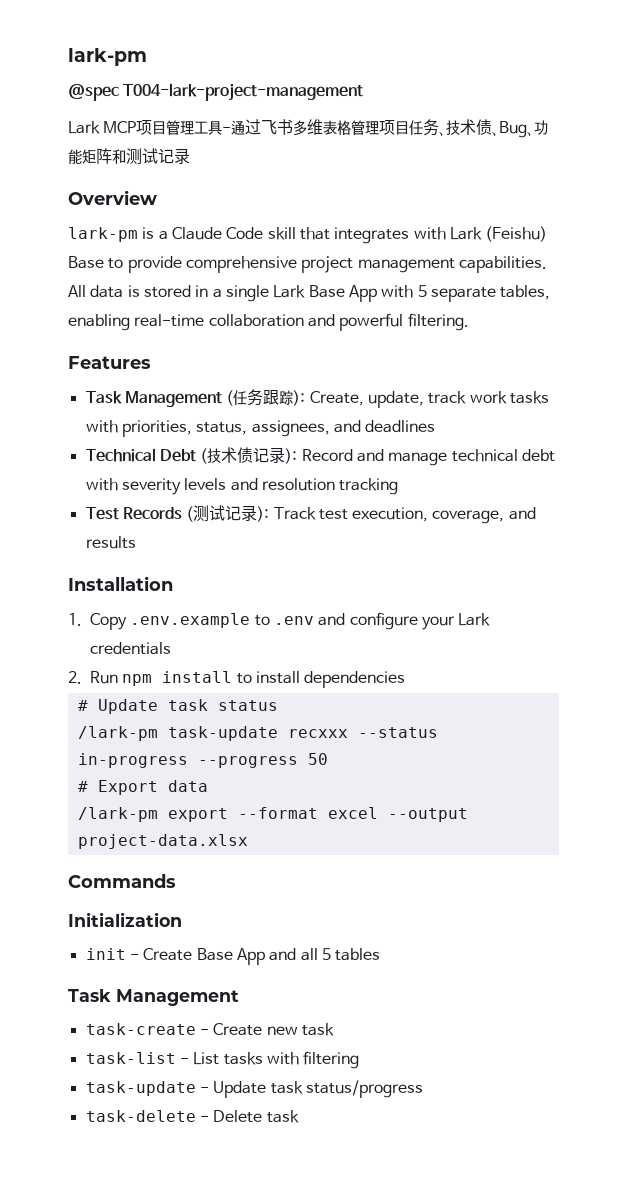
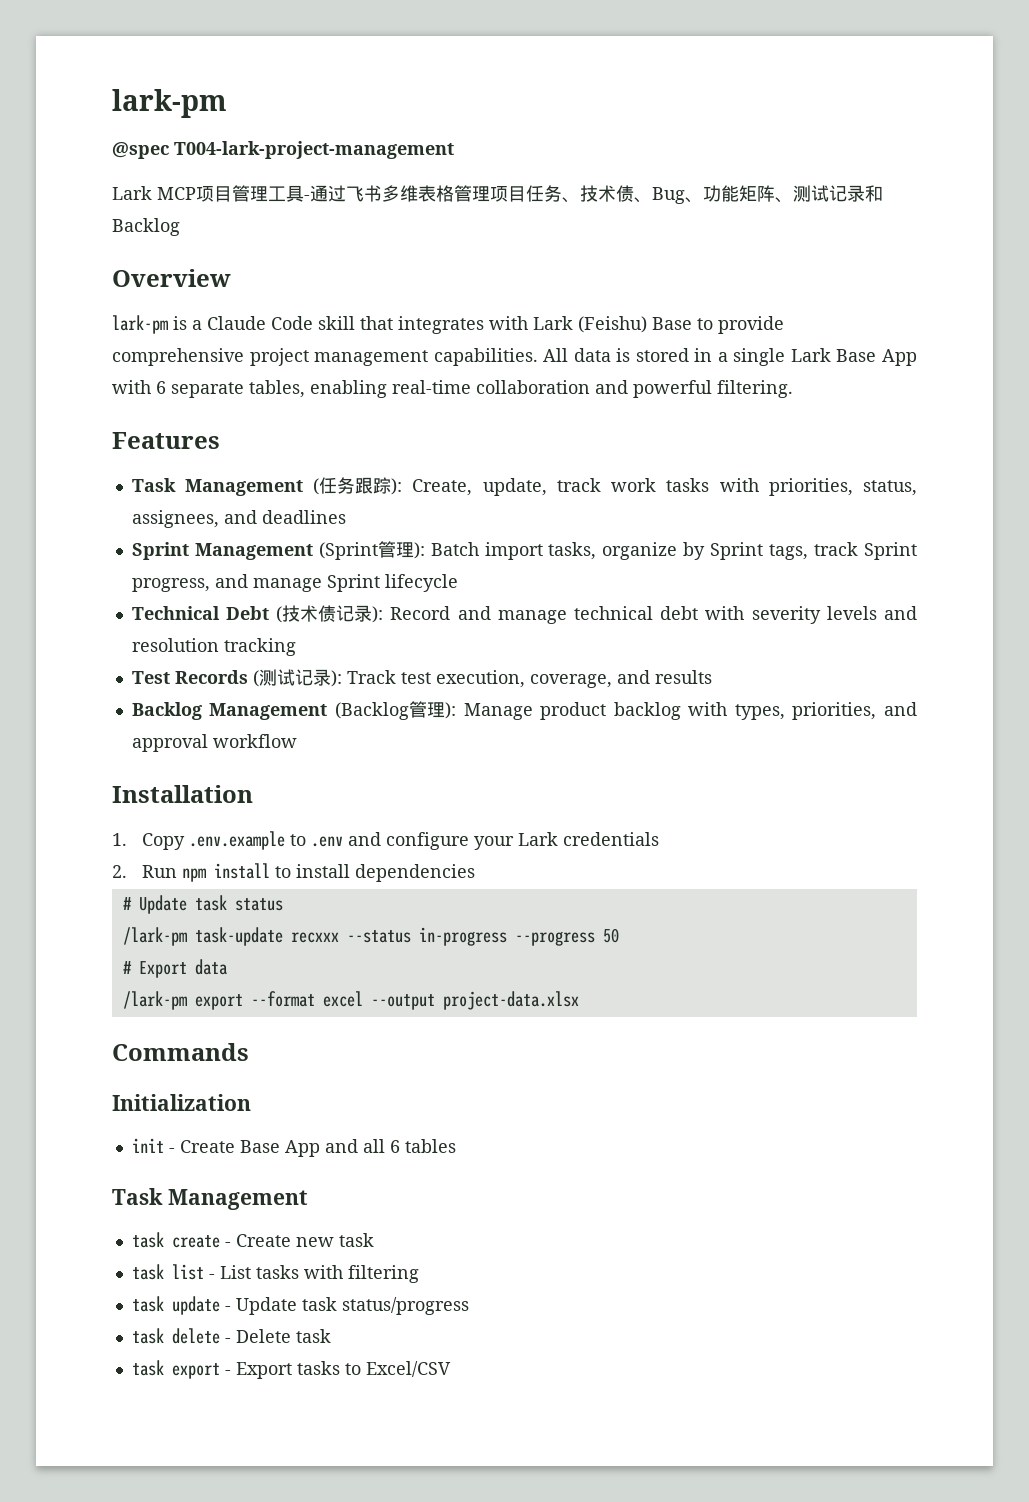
[112,148,190,165] 和测试记录 -> [775,185,883,203] [112,218,180,236] 、测试记录和Backlog
[417,285,427,297] 5 -> [156,381,166,394] 6
(436, 426) none -> [131,541,917,560] [131,574,458,592] // Sprint Management (Sprint管理): Batch import tasks, organize by Sprint tags, track Sprint progress, and manage Sprint lifecycle
(136, 542) none -> [131,701,917,720] [131,734,297,752] // Backlog Management (Backlog管理): Manage product backlog with types, priorities, and approval workflow
[321,948,331,960] 5 -> [389,1140,400,1153] 6
[85,1023,196,1035] task-create -> [131,1232,220,1248] task create
[85,1052,176,1064] task-list -> [131,1264,204,1280] task list
[85,1081,196,1096] task-update -> [131,1296,220,1315] task update
[85,1110,196,1122] task-delete -> [131,1328,220,1344] task delete
(299, 1116) none -> [131,1360,451,1379] // task export - Export tasks to Excel/CSV

